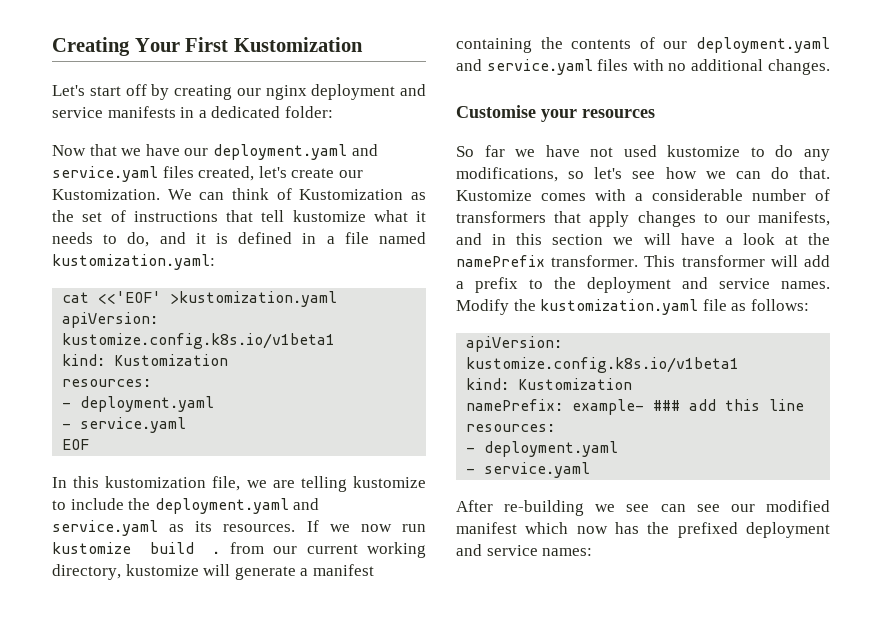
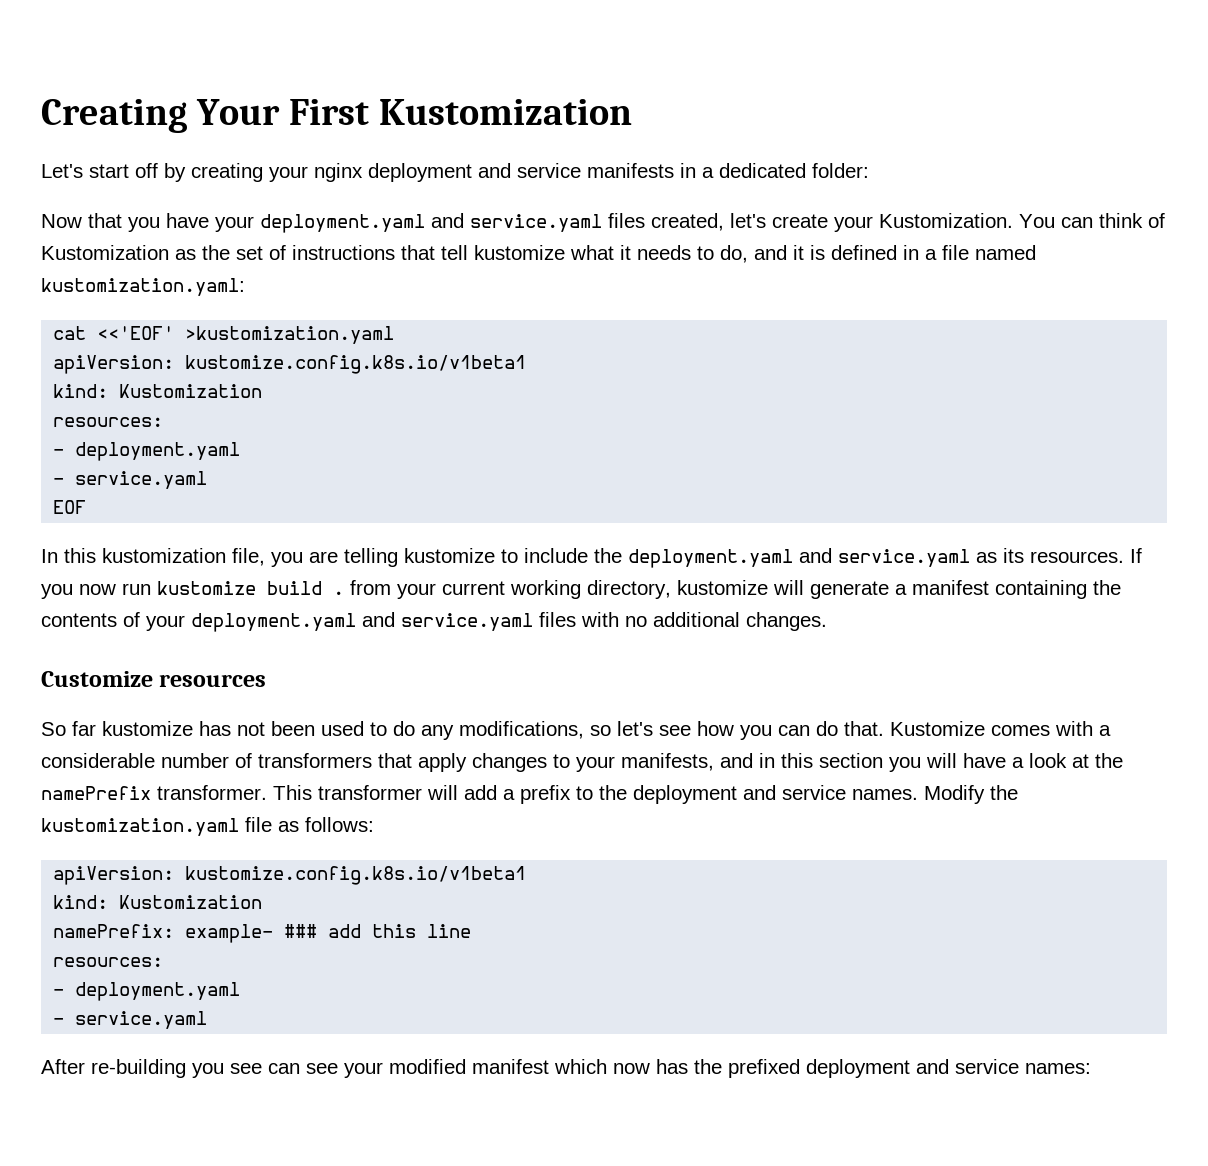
[236,88,261,96] our -> [269,166,308,182] your
[121,144,209,156] we have our -> [128,213,254,232] you have your
[338,170,363,178] [52,189,192,200] our Kustomization. We -> [834,213,1055,232] your Kustomization. You
[246,480,267,488] we -> [271,552,303,567] you
[329,524,350,532] we -> [41,584,73,599] you
[273,546,298,554] our -> [397,583,436,599] your
[663,41,688,49] our -> [146,615,185,631] your
[456,105,577,122] Customise your -> [41,671,153,687] Customize
[515,145,741,157] we have not used kustomize -> [102,721,364,736] kustomize has not been used
[705,171,726,179] we -> [740,725,772,740] you
[725,215,750,223] our -> [576,756,615,772] your
[613,237,634,245] we -> [889,757,921,772] you
[595,504,616,512] we -> [192,1063,224,1078] you
[730,504,755,512] our -> [344,1062,383,1078] your

